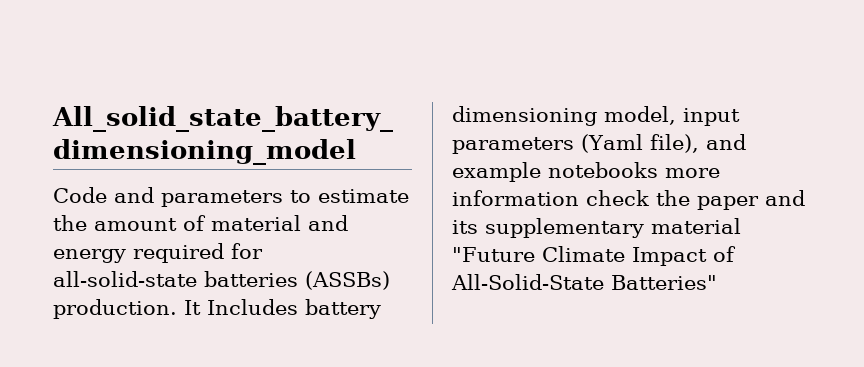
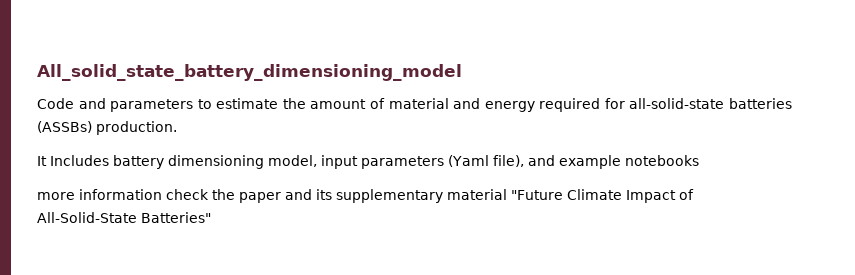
(177, 309) none -> (177, 128) //
(658, 170) none -> (699, 160) //

